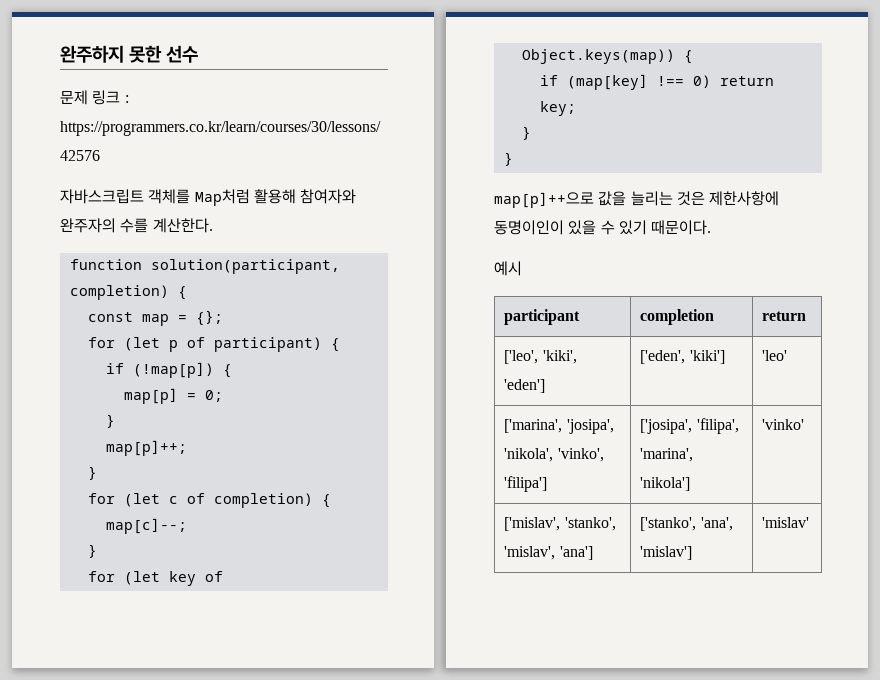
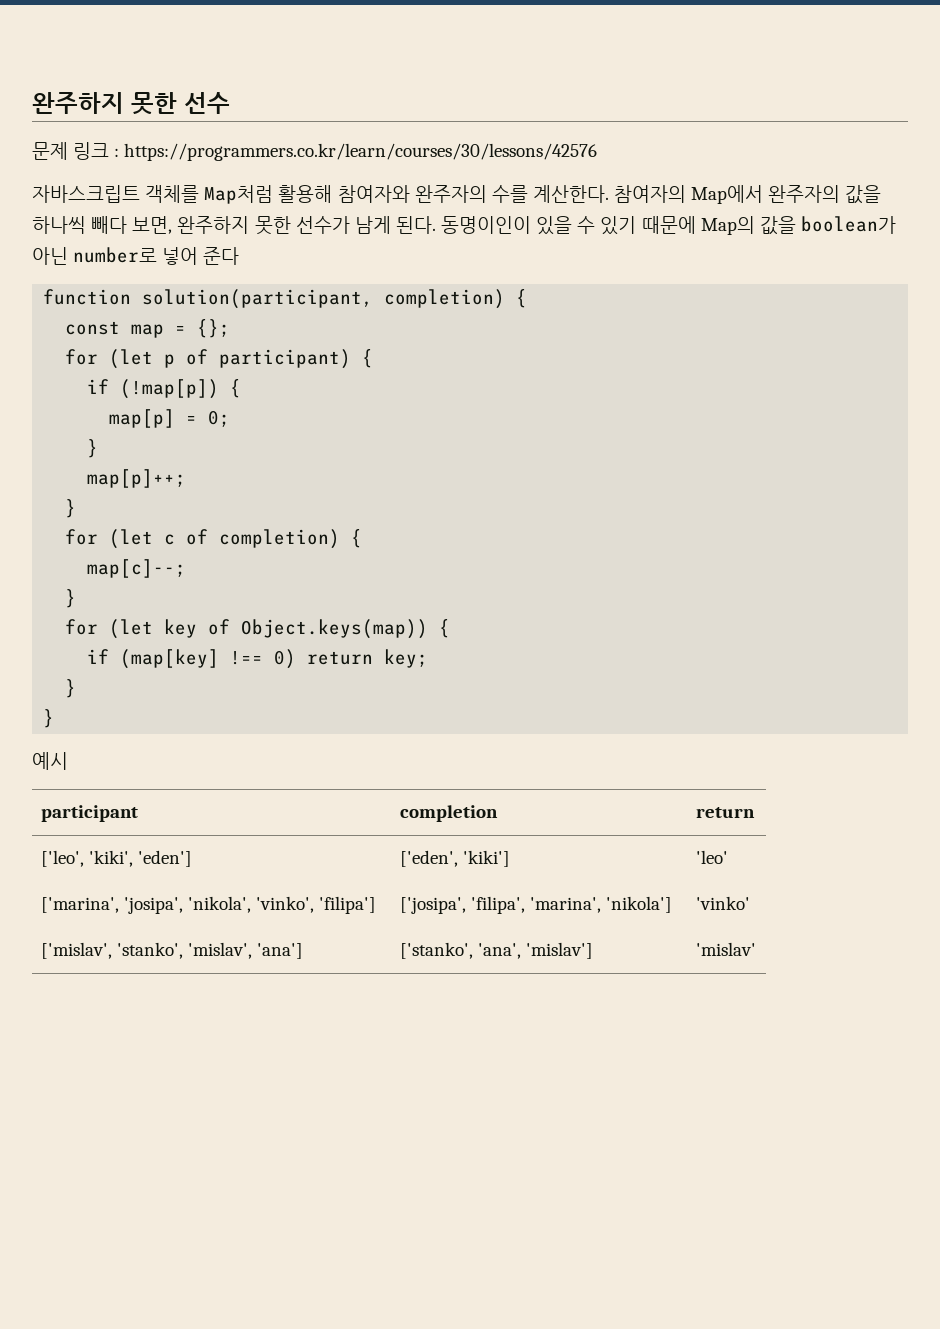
(213, 225) none -> [614,185,882,204] [32,216,896,235] [32,247,240,265] 참여자의 Map에서 완주자의 값을 하나씩 빼다 보면, 완주하지 못한 선수가 남게 된다. 동명이인이 있을 수 있기 때문에 Map의 값을 boolean가 아닌 number로 넣어 준다
[494,191,780,208] [494,220,712,235] // map[p]++으로 값을 늘리는 것은 제한사항에 동명이인이 있을 수 있기 때문이다. -> (55, 718) none

